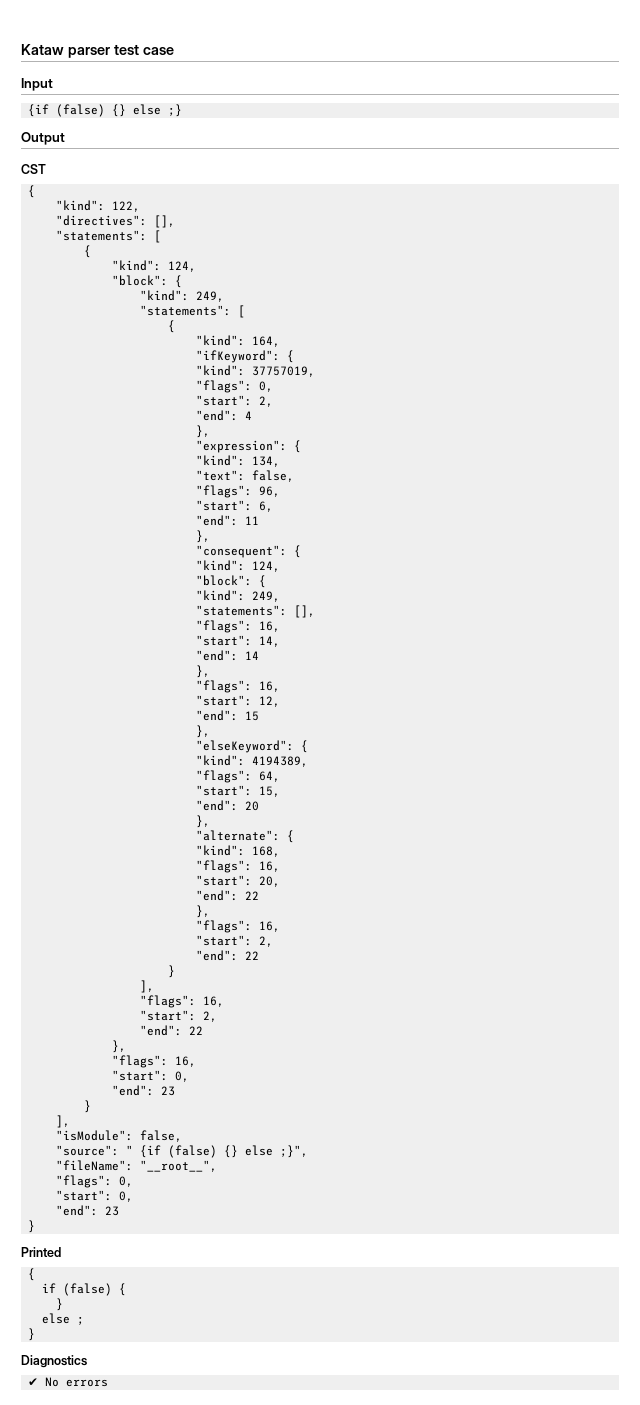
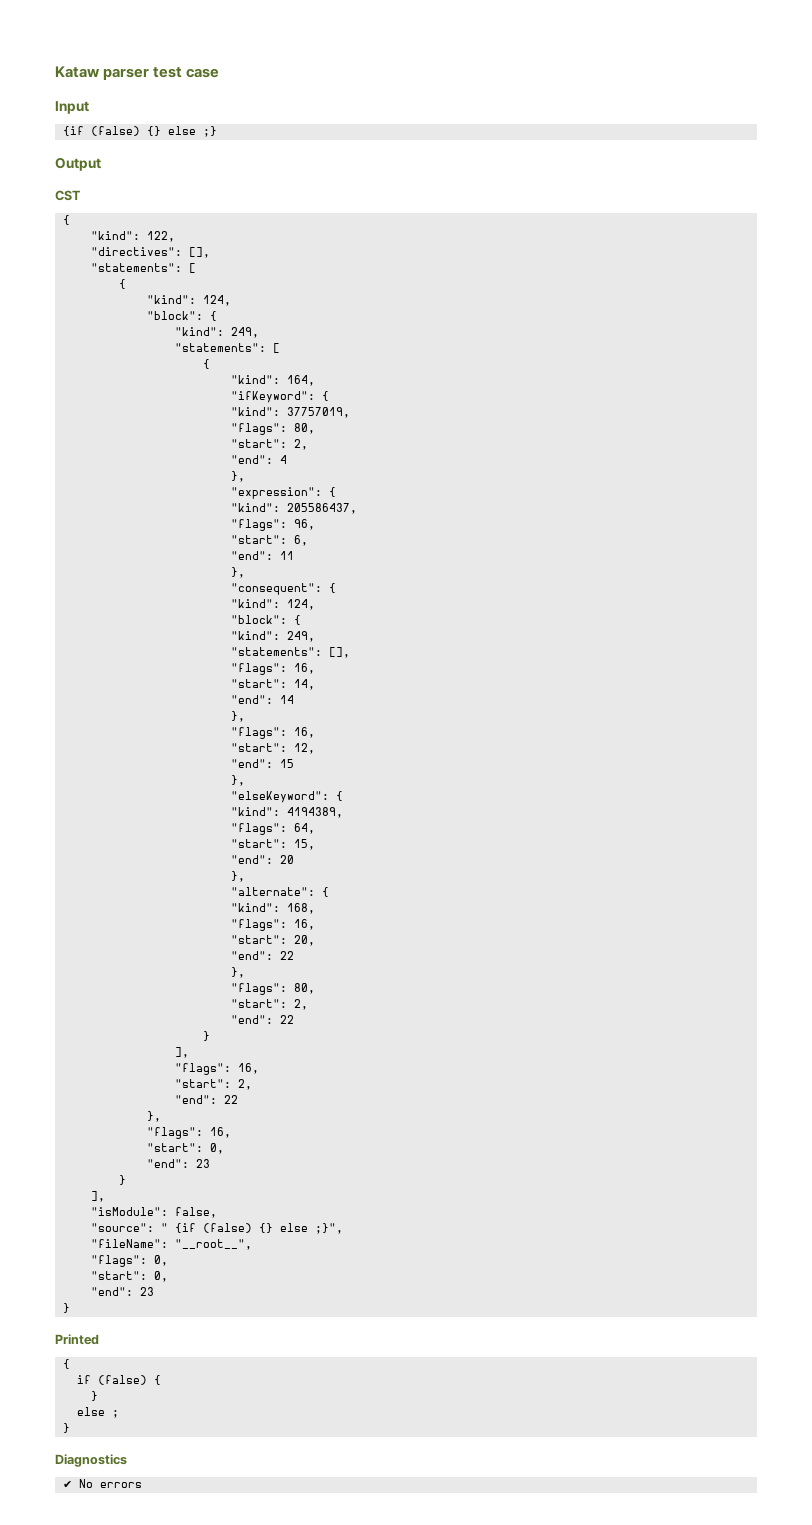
[258,381,273,392] 0, -> [293,423,315,434] 80,
[251,456,280,467] [195,470,294,482] 134, // "text": false, -> [286,503,357,514] 205586437,
[258,921,280,932] 16, -> [293,983,315,994] 80,

